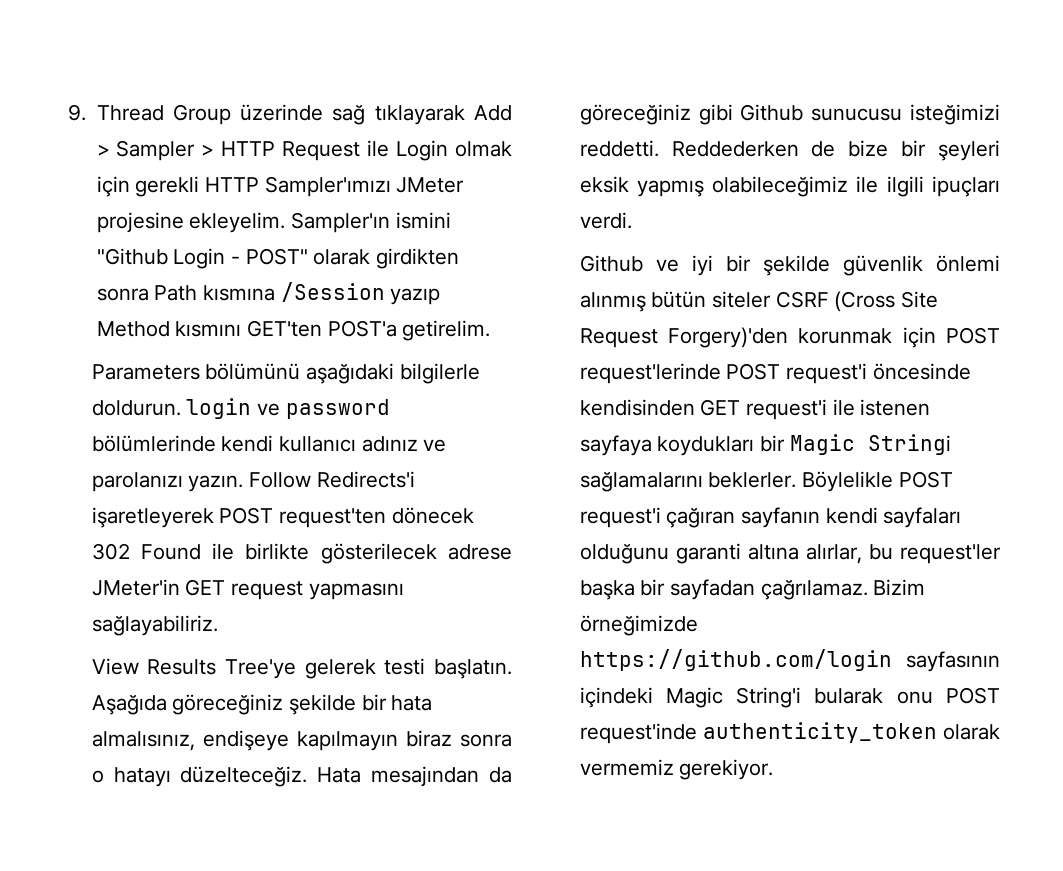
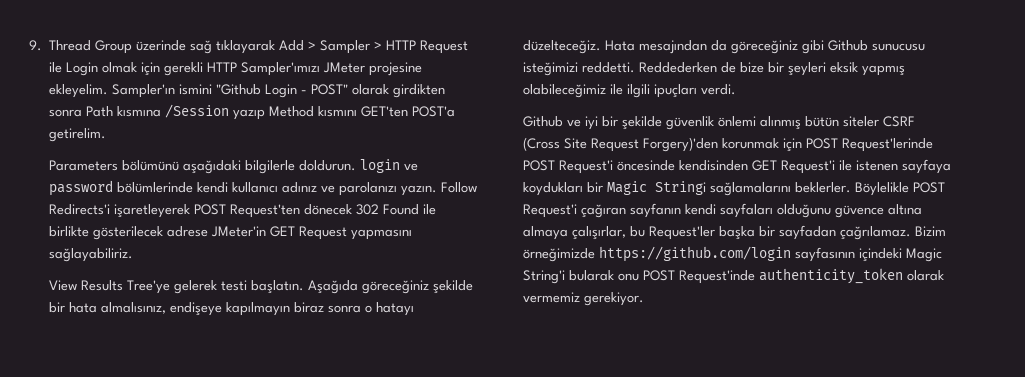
[279,508,387,528] request'ten -> [229,204,300,218] Request'ten
[231,581,304,600] request -> [298,226,347,240] Request
[579,363,868,384] request'lerinde POST request'i -> [841,138,933,152] [522,160,613,174] Request'lerinde POST Request'i
[746,399,828,420] request'i -> [780,160,835,174] Request'i
[579,507,661,528] request'i -> [522,204,577,218] Request'i
[675,543,1001,564] garanti altına alırlar, bu request'ler -> [834,204,922,218] [522,226,715,240] güvence altına almaya çalışırlar, bu Request'ler
[579,723,697,744] request'inde -> [678,270,755,284] Request'inde

